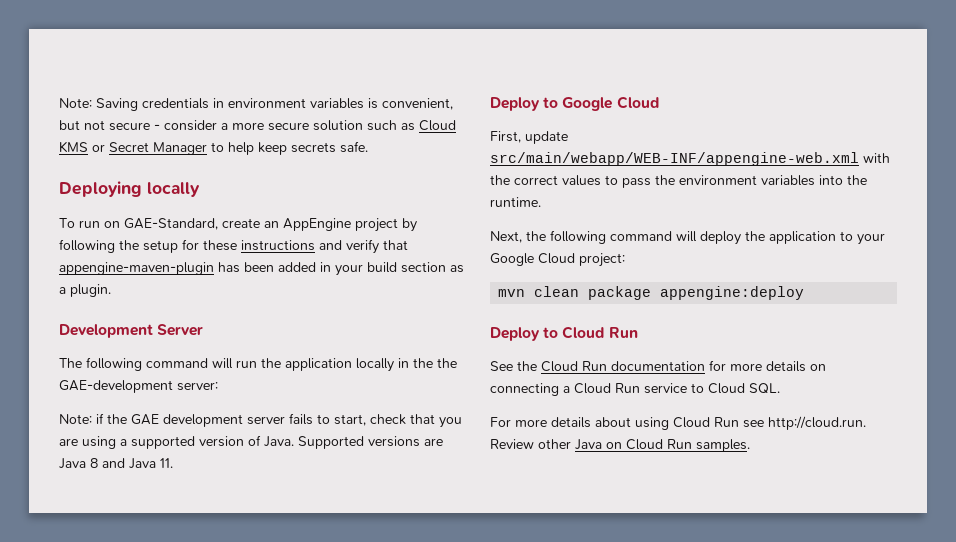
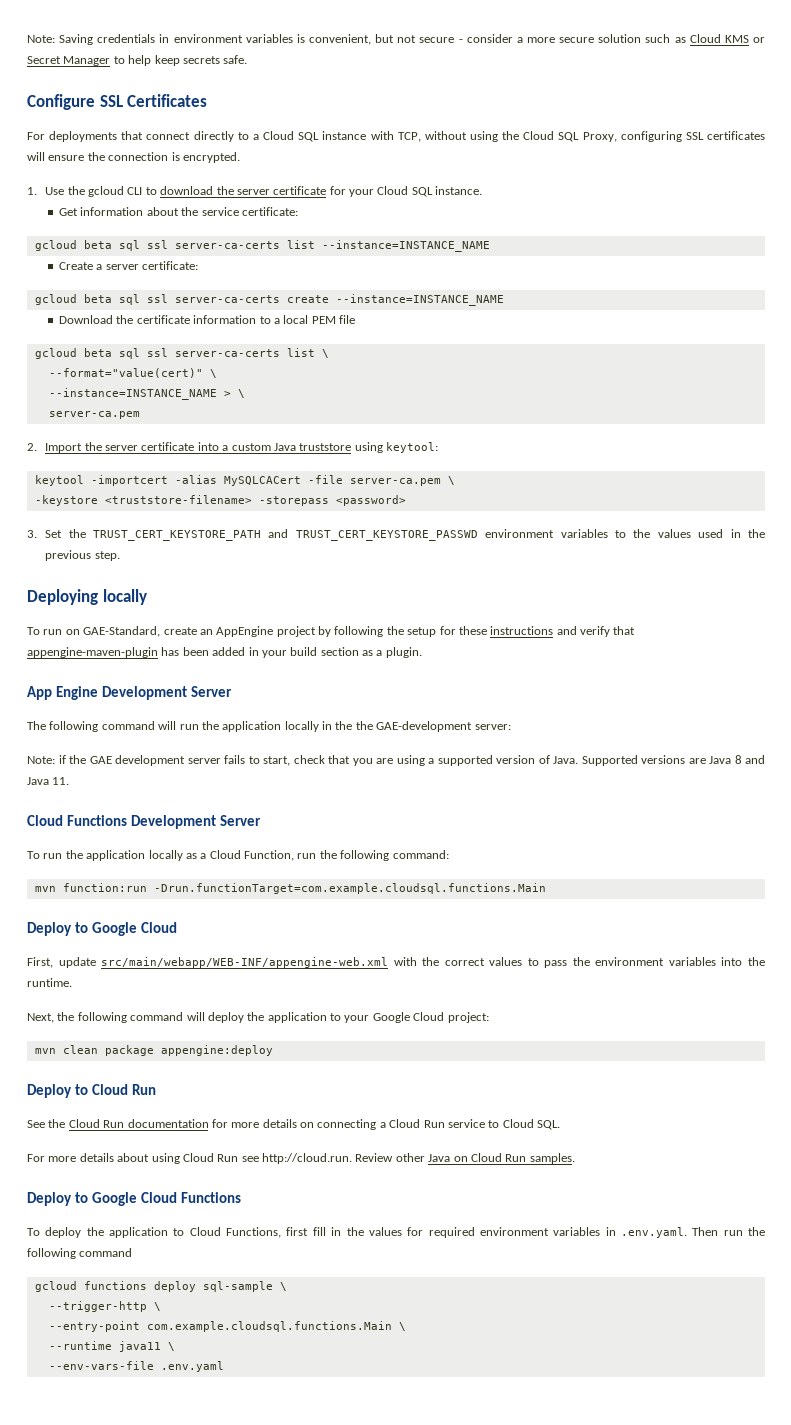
(368, 147) none -> [27,94,208,110] [27,131,765,142] [27,152,240,163] [27,186,483,197] [59,207,298,216] [34,240,490,252] [59,261,199,270] [34,294,504,306] [59,315,356,324] [34,348,329,359] [48,368,217,378] [48,388,245,400] [48,411,140,419] [27,442,439,453] [34,475,455,486] [34,495,406,506] [27,529,765,541] [45,550,120,561] // Configure SSL Certificates // For deployments that connect directly to a Cloud SQL instance with TCP, without using the Cloud SQL Proxy, configuring SSL certificates will ensure the connection is encrypted. // 1. Use the gcloud CLI to download the server certificate for your Cloud SQL instance. // Get information about the service certificate: // gcloud beta sql ssl server-ca-certs list --instance=INSTANCE_NAME // Create a server certificate: // gcloud beta sql ssl server-ca-certs create --instance=INSTANCE_NAME // Download the certificate information to a local PEM file // gcloud beta sql ssl server-ca-certs list \ // --format="value(cert)" \ // --instance=INSTANCE_NAME > \ // server-ca.pem // 2. Import the server certificate into a custom Java truststore using keytool: // keytool -importcert -alias MySQLCACert -file server-ca.pem \ // -keystore <truststore-filename> -storepass <password> // 3. Set the TRUST_CERT_KEYSTORE_PATH and TRUST_CERT_KEYSTORE_PASSWD environment variables to the values used in the previous step.
(111, 290) none -> [27,686,98,700] App Engine
(173, 463) none -> [27,815,261,829] [27,850,449,861] [34,883,546,894] // Cloud Functions Development Server // To run the application locally as a Cloud Function, run the following command: // mvn function:run -Drun.functionTarget=com.example.cloudsql.functions.Main
(750, 445) none -> [27,1192,241,1206] [27,1227,766,1238] [27,1248,133,1259] [34,1281,287,1292] [48,1301,161,1312] [48,1321,406,1332] [48,1341,175,1352] [48,1361,224,1372] // Deploy to Google Cloud Functions // To deploy the application to Cloud Functions, first fill in the values for required environment variables in .env.yaml. Then run the following command // gcloud functions deploy sql-sample \ // --trigger-http \ // --entry-point com.example.cloudsql.functions.Main \ // --runtime java11 \ // --env-vars-file .env.yaml

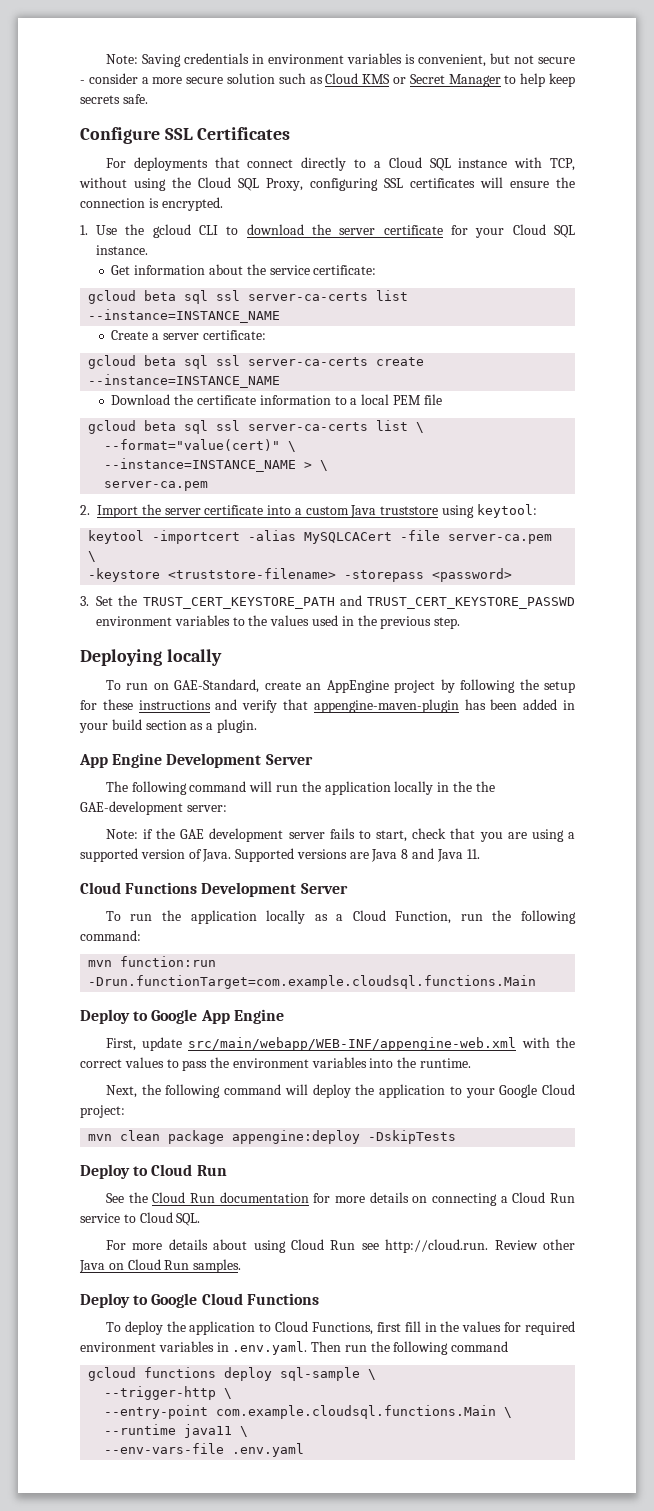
[140,922,177,933] Cloud -> [200,1009,284,1024] App Engine
(273, 1050) none -> [368,1130,457,1144] -DskipTests

